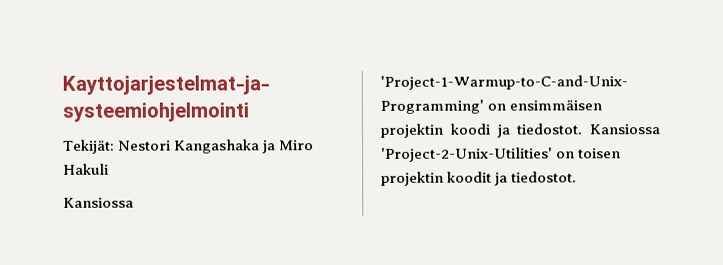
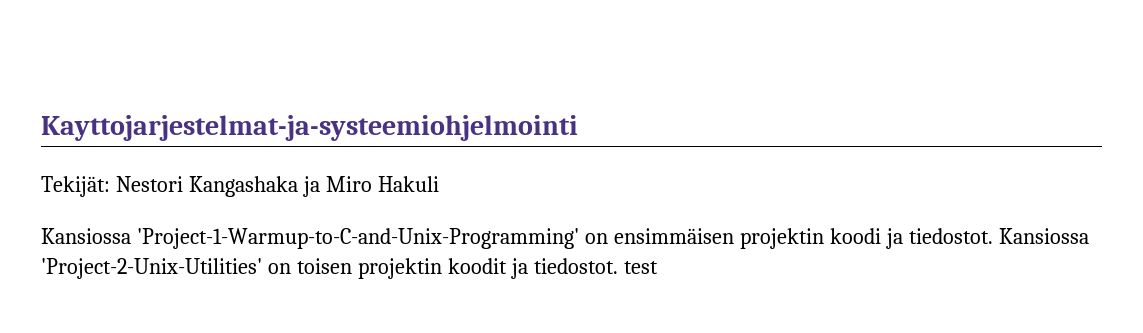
(578, 177) none -> [623,261,658,274] test

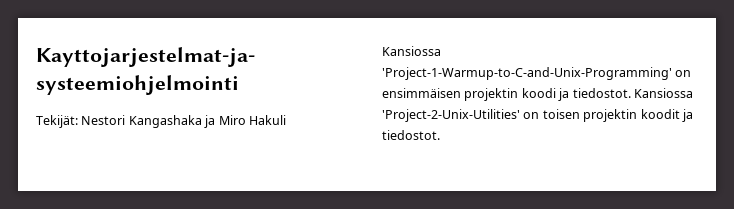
[623,261,658,274] test -> (440, 135) none

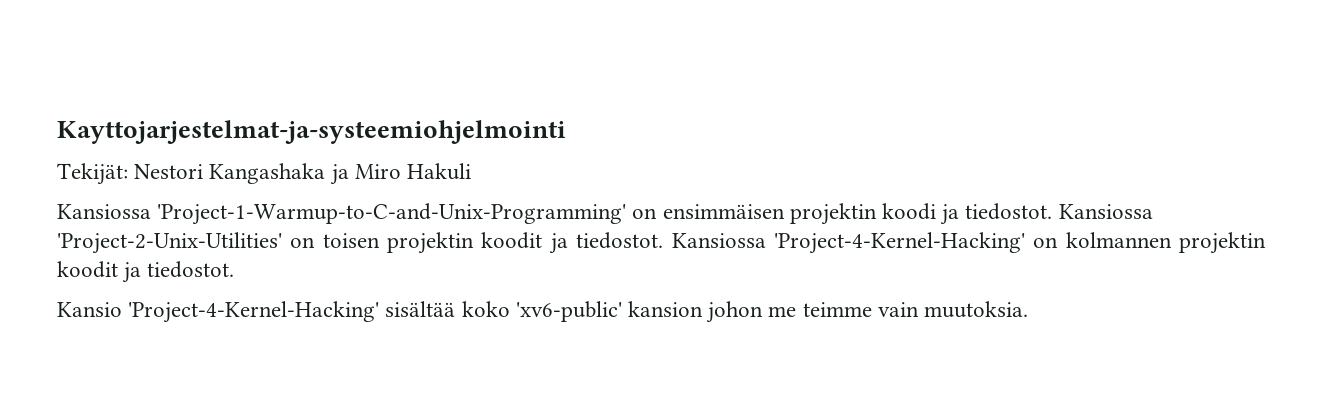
(440, 135) none -> [671,232,1266,254] [57,261,235,283] [57,301,1029,323] Kansiossa 'Project-4-Kernel-Hacking' on kolmannen projektin koodit ja tiedostot. // Kansio 'Project-4-Kernel-Hacking' sisältää koko 'xv6-public' kansion johon me teimme vain muutoksia.

